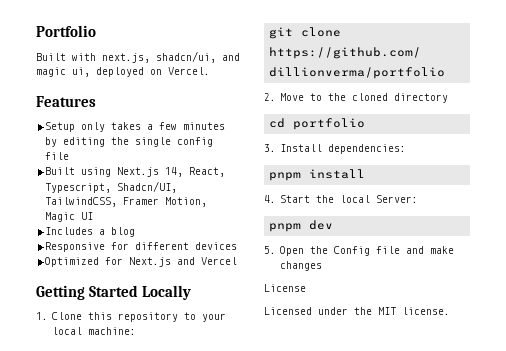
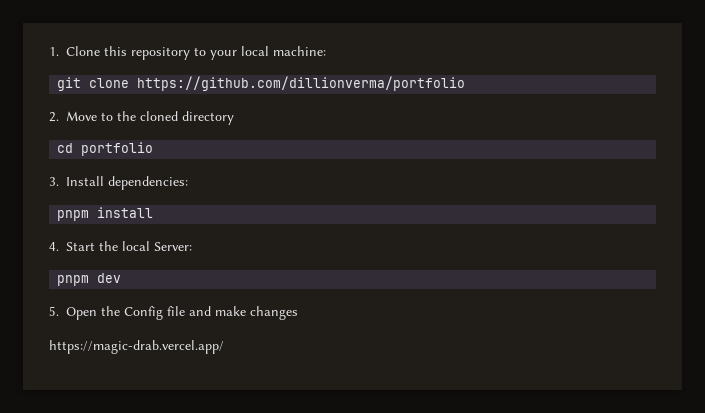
[36,25,96,37] [36,51,240,63] [36,67,210,77] [36,96,96,107] [45,122,226,132] [45,137,214,147] [45,152,70,160] [45,167,226,177] [45,181,178,193] [45,197,208,207] [45,212,94,222] [45,227,136,237] [45,242,238,252] [45,257,238,267] [36,285,191,300] Portfolio // Built with next.js, shadcn/ui, and magic ui, deployed on Vercel. // Features // Setup only takes a few minutes by editing the single config file // Built using Next.js 14, React, Typescript, Shadcn/UI, TailwindCSS, Framer Motion, Magic UI // Includes a blog // Responsive for different devices // Optimized for Next.js and Vercel // Getting Started Locally // -> (49, 51) none
[264,284,306,292] [264,307,450,315] License // Licensed under the MIT license. -> [49,340,224,354] https://magic-drab.vercel.app/

